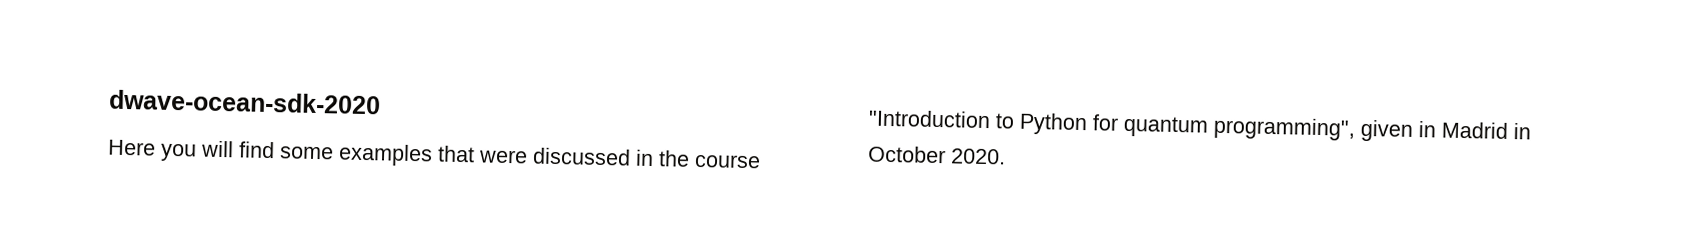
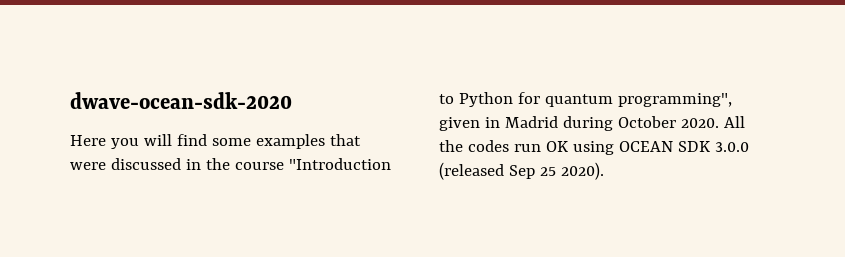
[1513,123,1531,140] in -> [562,116,613,131] during
(1006, 156) none -> [723,116,745,128] [439,140,749,155] [439,162,604,180] All the codes run OK using OCEAN SDK 3.0.0 (released Sep 25 2020).

